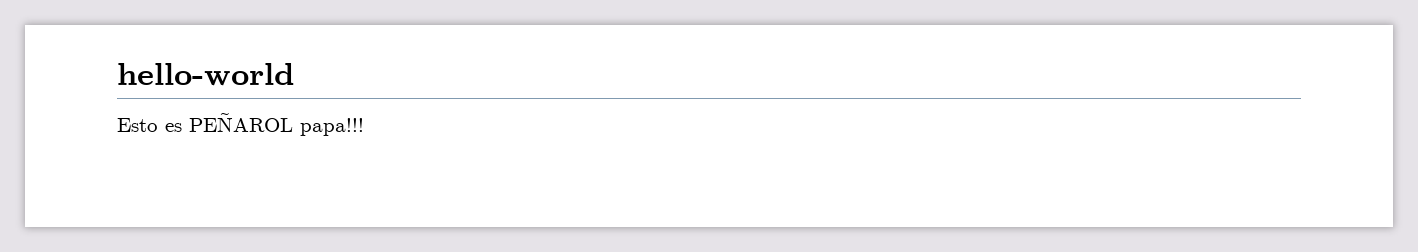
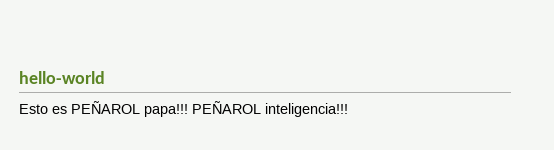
(364, 127) none -> [192,101,348,117] PEÑAROL inteligencia!!!

